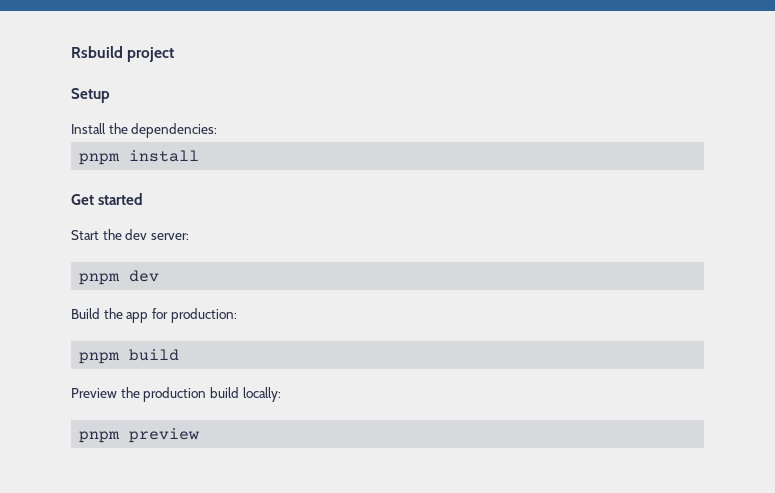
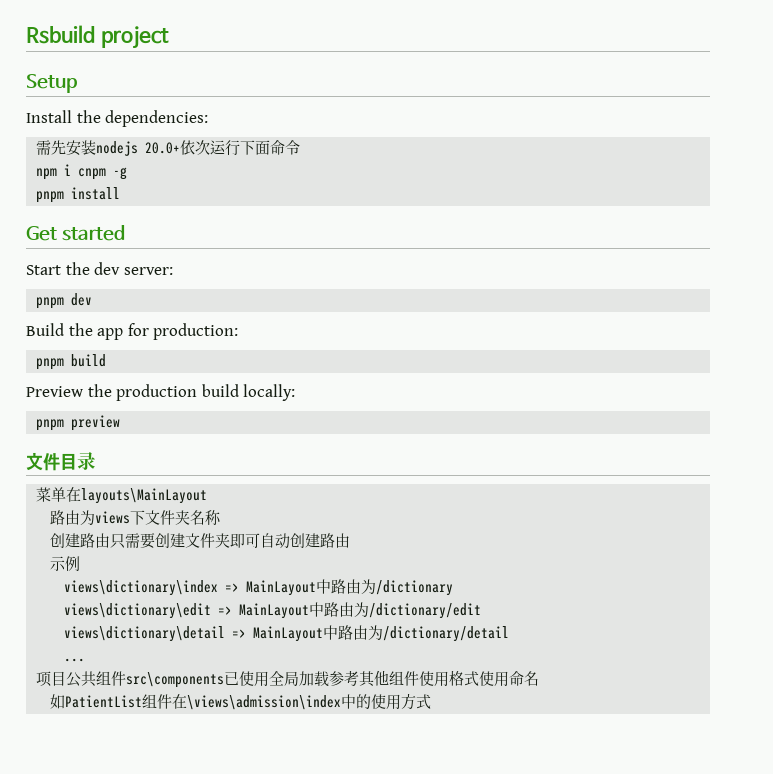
(218, 130) none -> [36,140,301,156] [36,164,128,180] // 需先安装nodejs 20.0+依次运行下面命令 // npm i cnpm -g
(200, 435) none -> [26,452,96,471] [36,487,208,504] [50,510,222,525] [50,533,351,549] [50,556,81,571] [64,579,454,596] [64,602,482,619] [64,625,510,642] [64,658,86,662] [36,670,540,688] [50,693,432,710] // 文件目录 // 菜单在layouts\MainLayout // 路由为views下文件夹名称 // 创建路由只需要创建文件夹即可自动创建路由 // 示例 // views\dictionary\index => MainLayout中路由为/dictionary // views\dictionary\edit => MainLayout中路由为/dictionary/edit // views\dictionary\detail => MainLayout中路由为/dictionary/detail // ... // 项目公共组件src\components已使用全局加载参考其他组件使用格式使用命名 // 如PatientList组件在\views\admission\index中的使用方式

